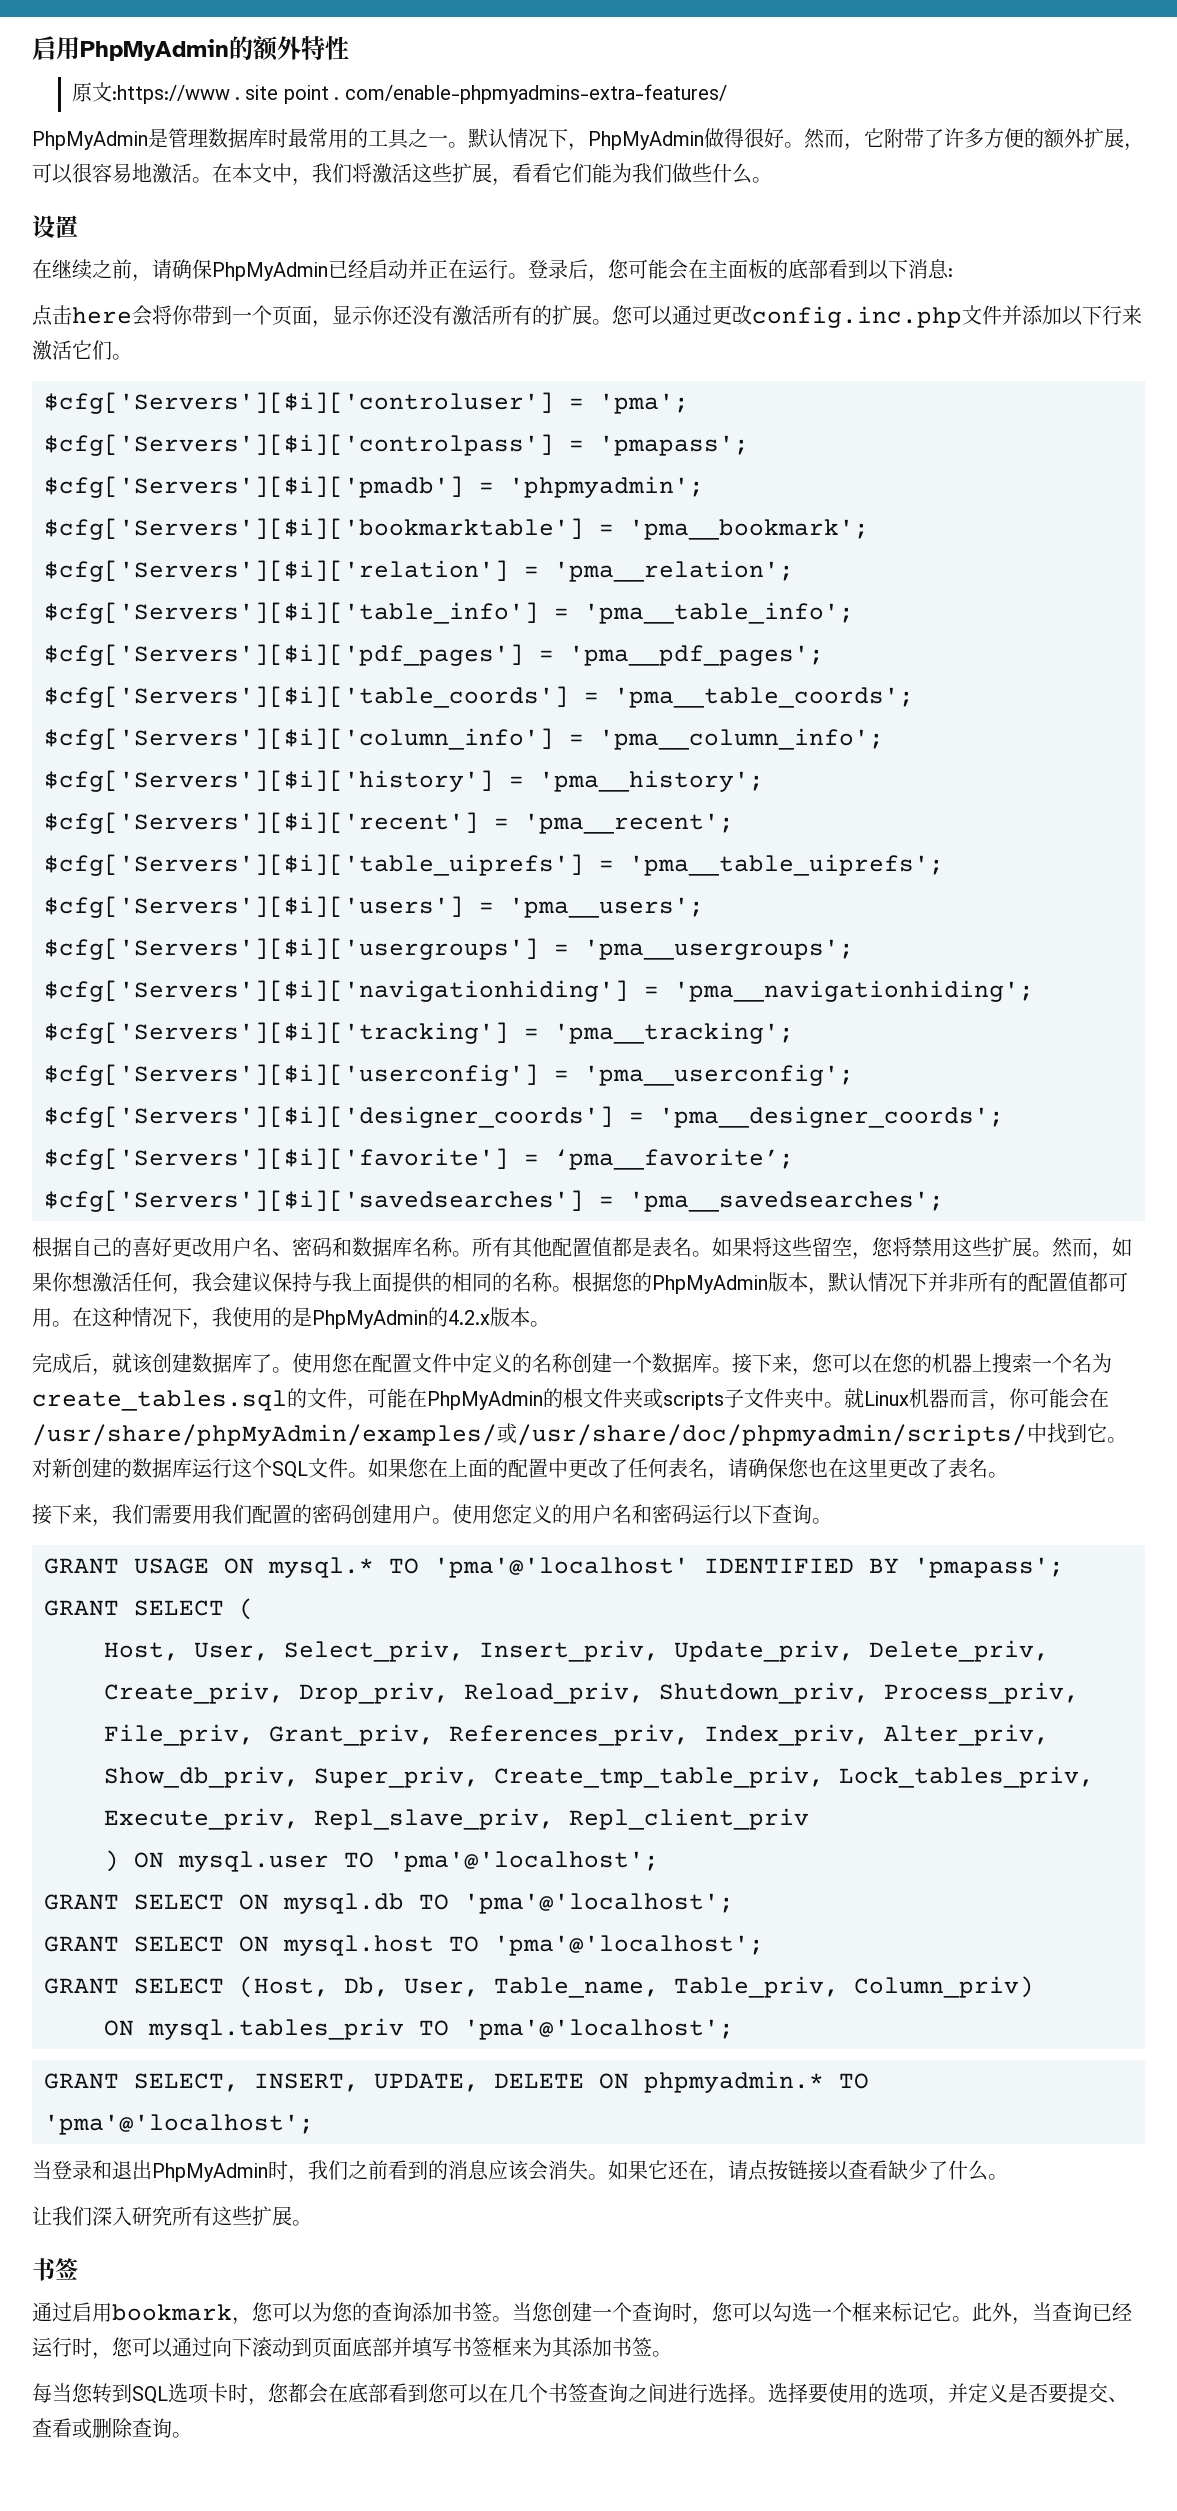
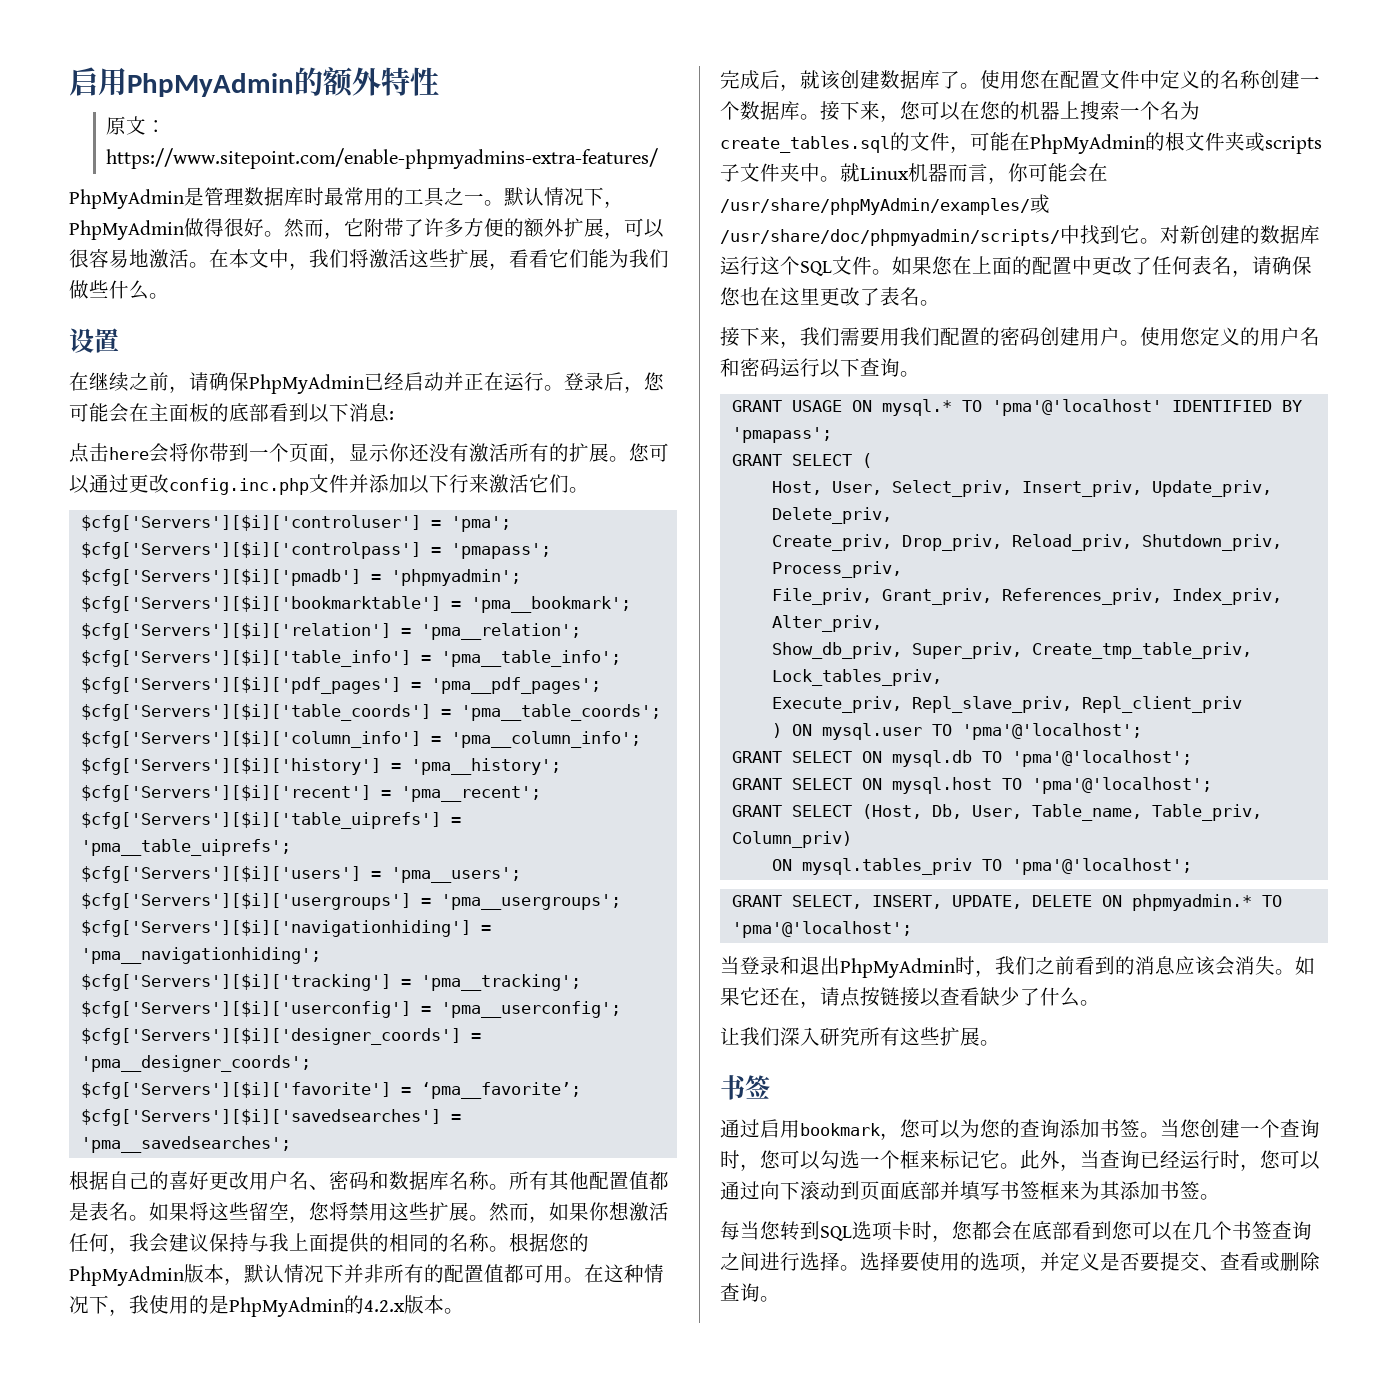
[111,84,727,104] :https://www . site point . com/enable-phpmyadmins-extra-features/ -> [146,120,167,133] [106,148,659,169] ：https://www.sitepoint.com/enable-phpmyadmins-extra-features/

